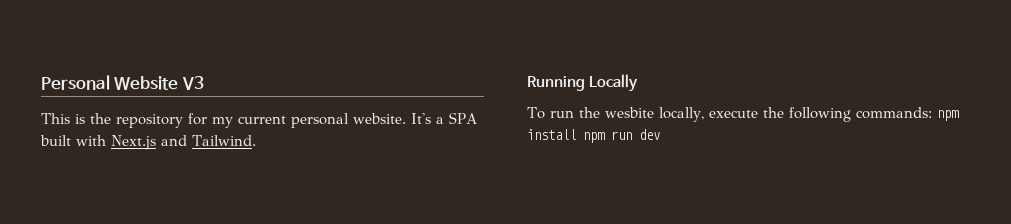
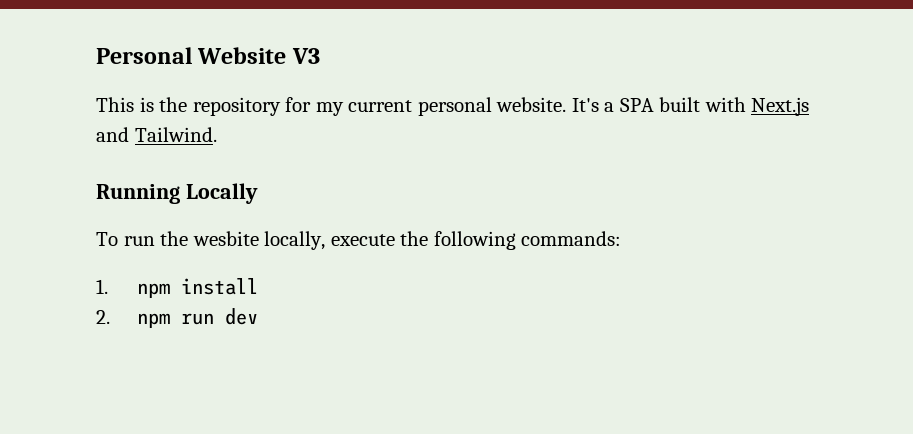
(932, 113) none -> [96,279,108,294] // 1.
(576, 134) none -> [96,310,110,324] // 2.

